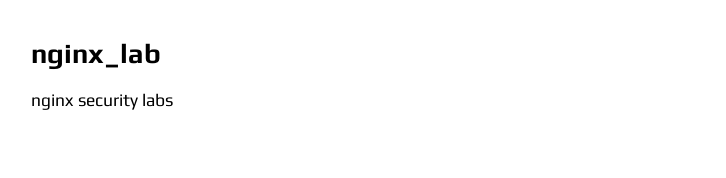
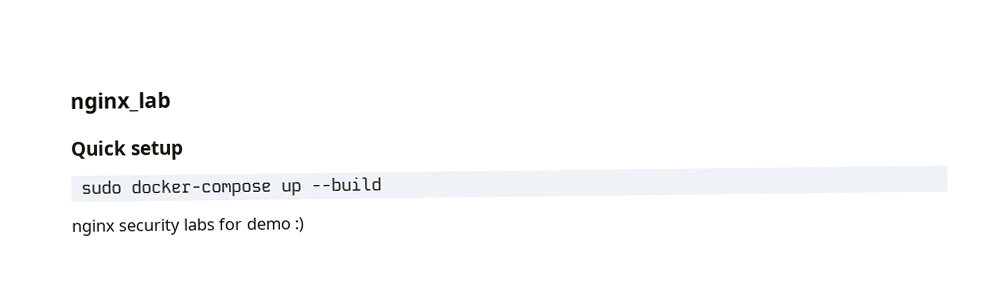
(161, 56) none -> [70,140,185,161] [80,176,382,198] // Quick setup // sudo docker-compose up --build
(174, 100) none -> [218,217,305,233] for demo :)

